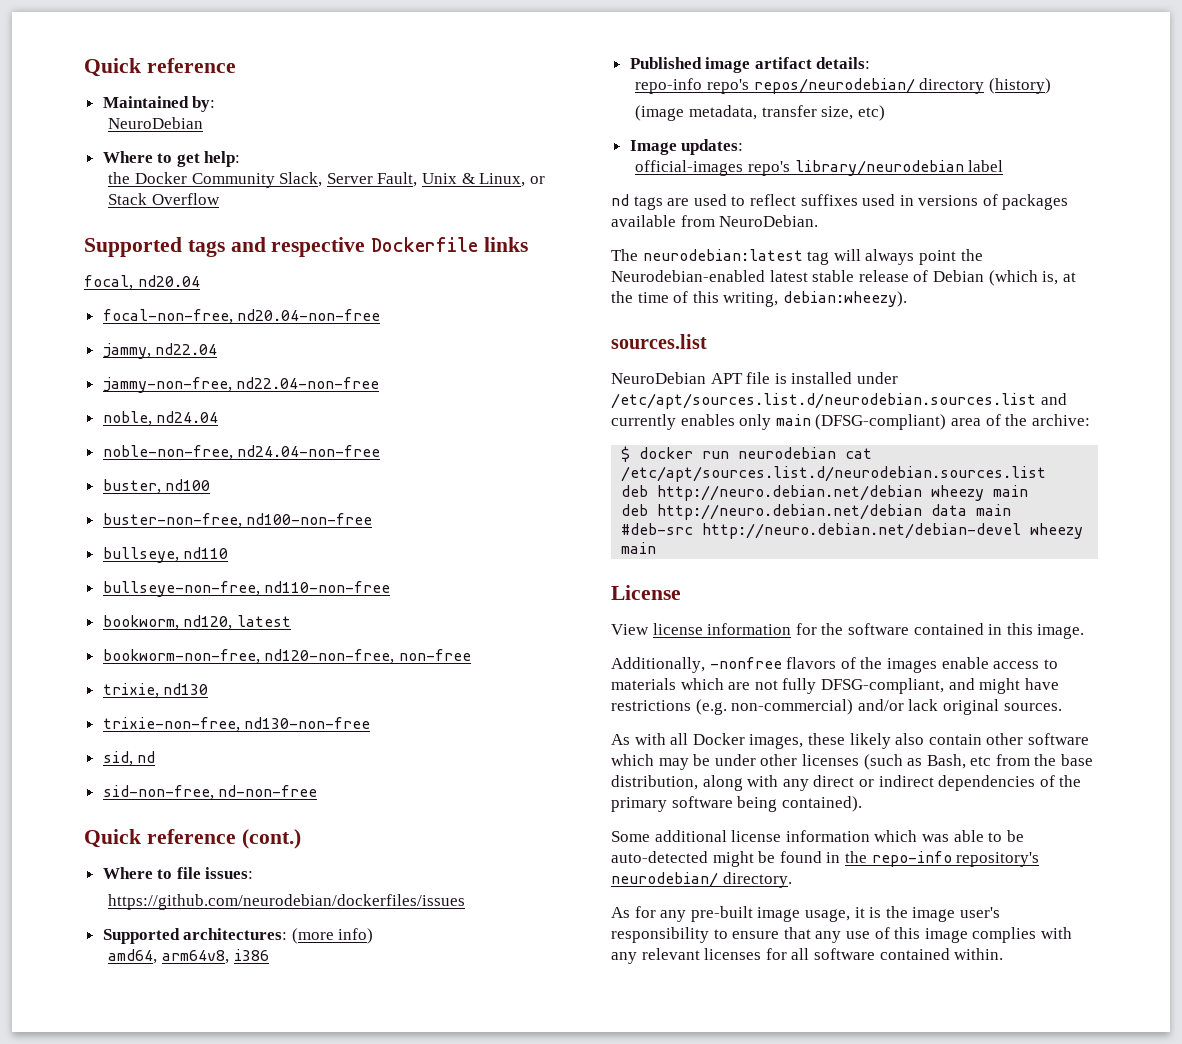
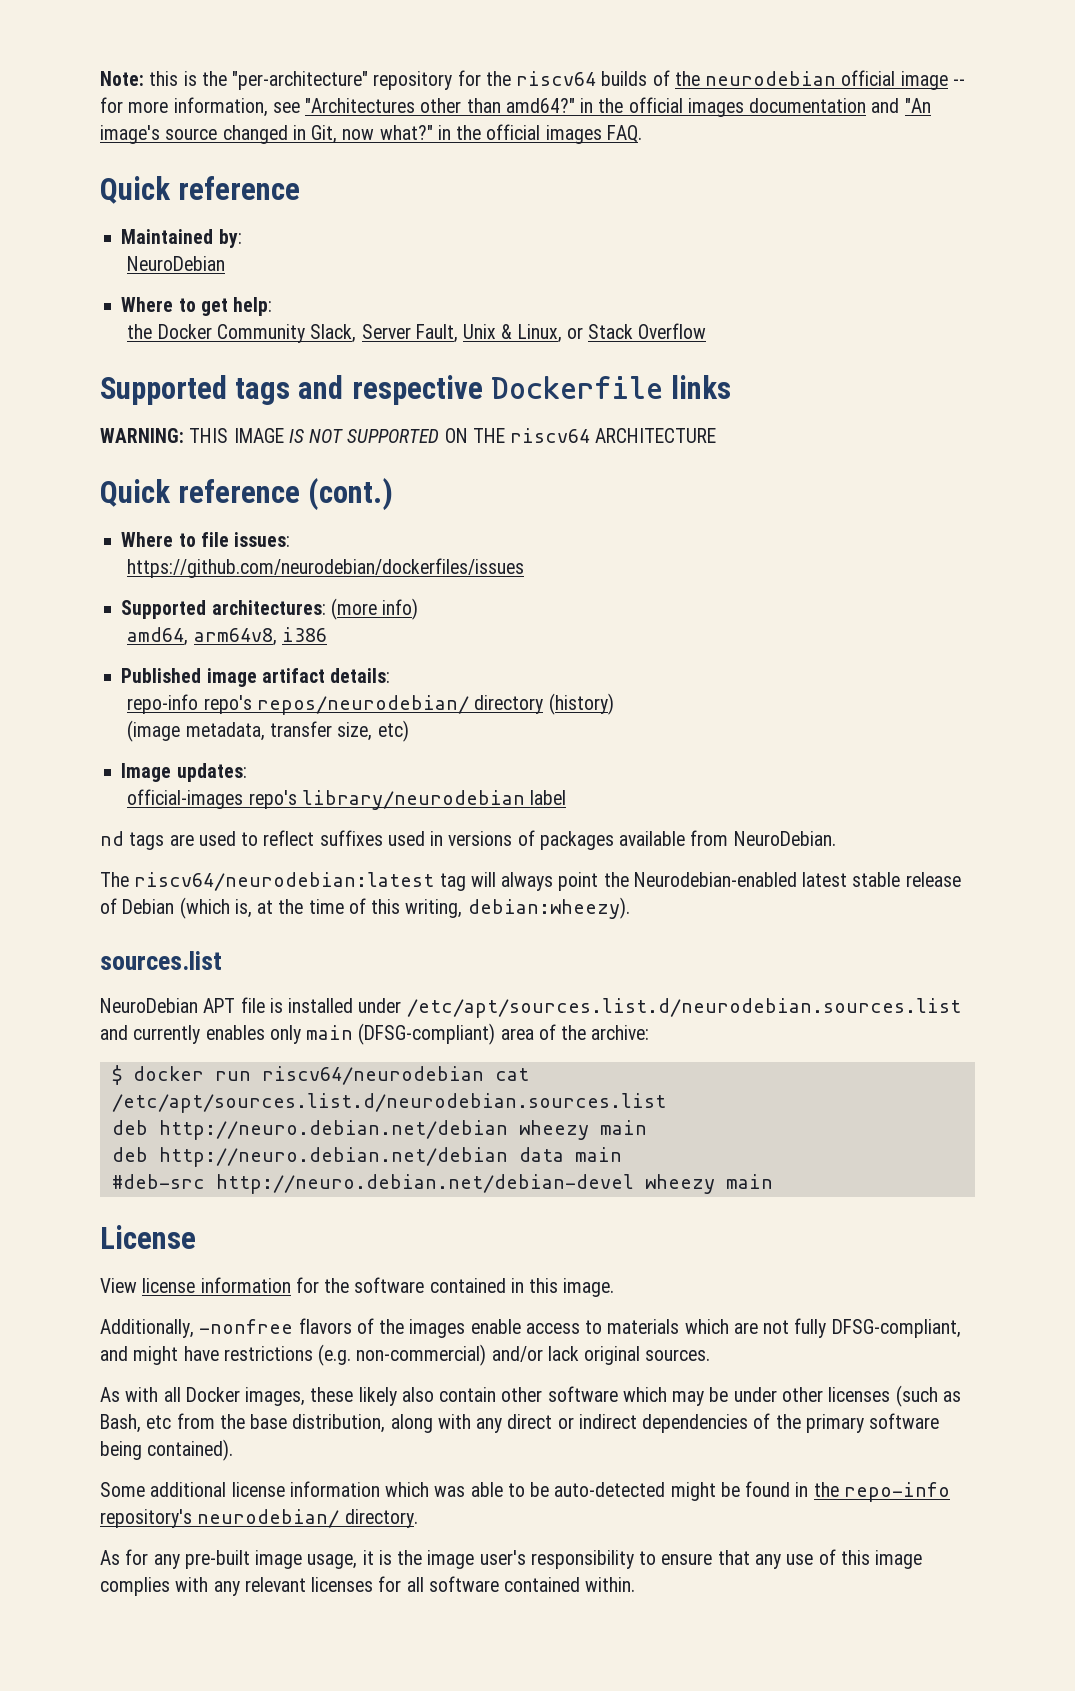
(84, 67) none -> [100,70,965,90] [100,97,931,117] [100,124,642,144] Note: this is the "per-architecture" repository for the riscv64 builds of the neurodebian official image -- for more information, see "Architectures other than amd64?" in the official images documentation and "An image's source changed in Git, now what?" in the official images FAQ. //
[84,275,200,290] [102,309,381,324] [102,343,218,359] [102,377,380,393] [102,411,219,426] [102,445,381,460] [102,479,211,494] [102,513,373,528] [102,547,229,563] [102,581,391,597] [102,615,291,630] [102,649,471,664] [102,683,209,698] [102,717,371,732] [102,751,156,766] [102,785,318,800] focal, nd20.04 // focal-non-free, nd20.04-non-free // jammy, nd22.04 // jammy-non-free, nd22.04-non-free // noble, nd24.04 // noble-non-free, nd24.04-non-free // buster, nd100 // buster-non-free, nd100-non-free // bullseye, nd110 // bullseye-non-free, nd110-non-free // bookworm, nd120, latest // bookworm-non-free, nd120-non-free, non-free // trixie, nd130 // trixie-non-free, nd130-non-free // sid, nd // sid-non-free, nd-non-free -> [100,428,717,443] WARNING: THIS IMAGE IS NOT SUPPORTED ON THE riscv64 ARCHITECTURE
[642,249,803,261] neurodebian:latest -> [134,872,435,891] riscv64/neurodebian:latest
[738,447,837,459] neurodebian -> [261,1066,484,1085] riscv64/neurodebian

